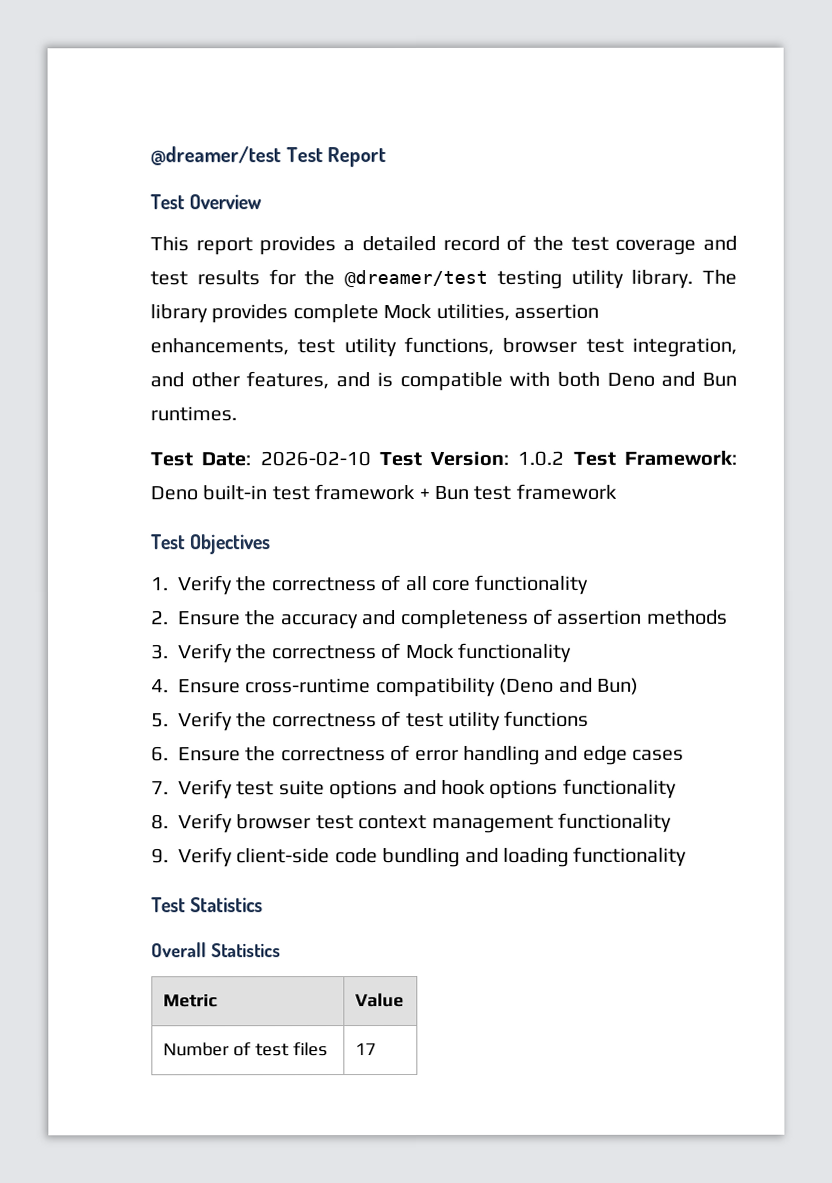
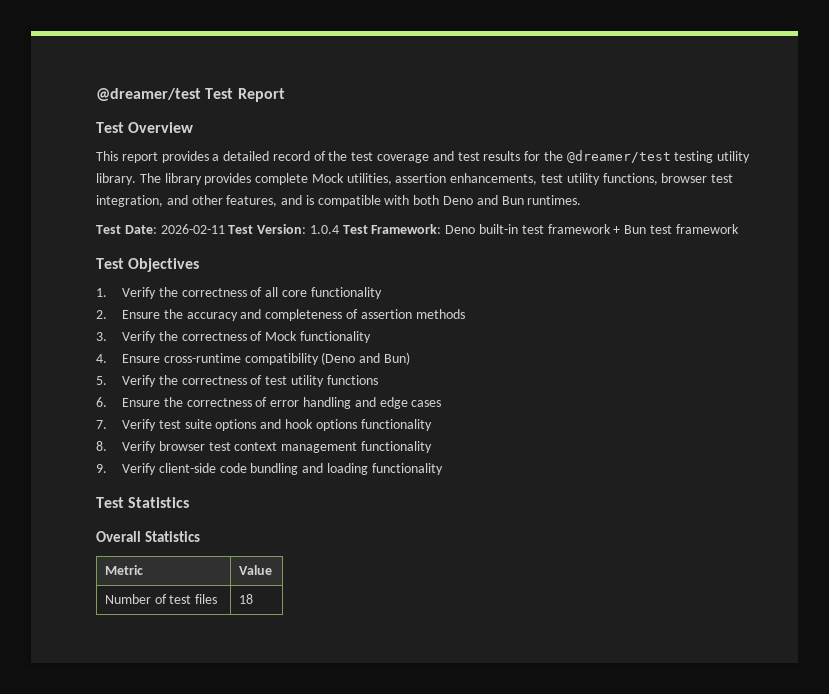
[259,451,371,467] 2026-02-10 -> [160,224,225,234] 2026-02-11
[517,450,565,466] 1.0.2 -> [309,225,339,234] 1.0.4
[354,1043,376,1056] 17 -> [238,594,253,604] 18

